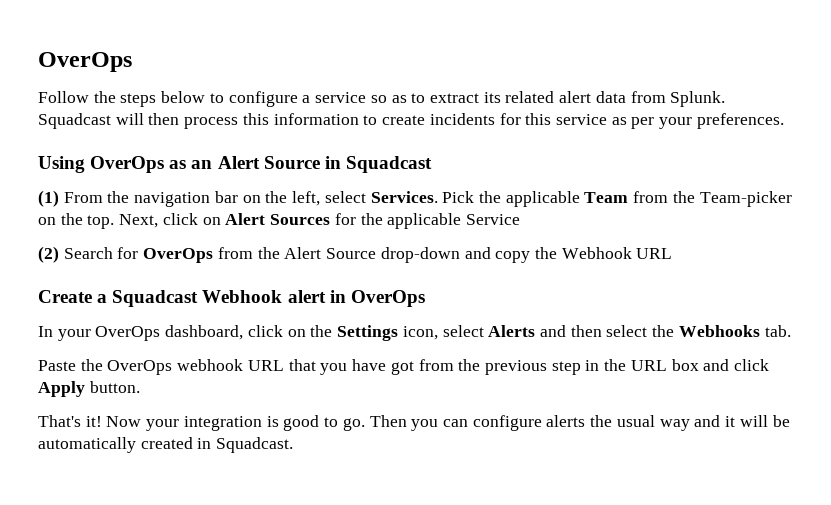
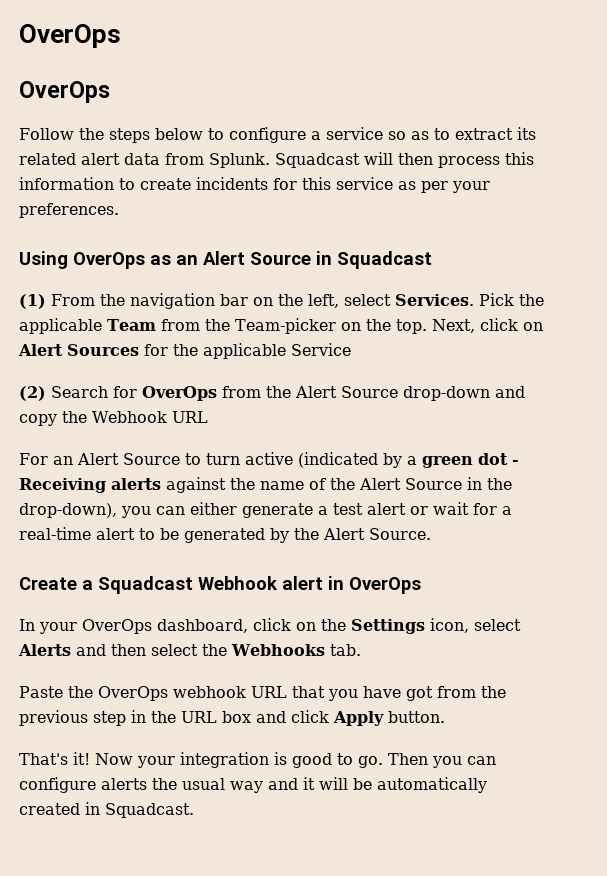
[38,52,132,72] OverOps -> [19,24,121,48] [19,81,110,103] OverOps // OverOps
(673, 253) none -> [19,452,519,468] [19,477,512,493] [19,502,512,518] [19,527,431,543] // For an Alert Source to turn active (indicated by a green dot - Receiving alerts against the name of the Alert Source in the drop-down), you can either generate a test alert or wait for a real-time alert to be generated by the Alert Source.

